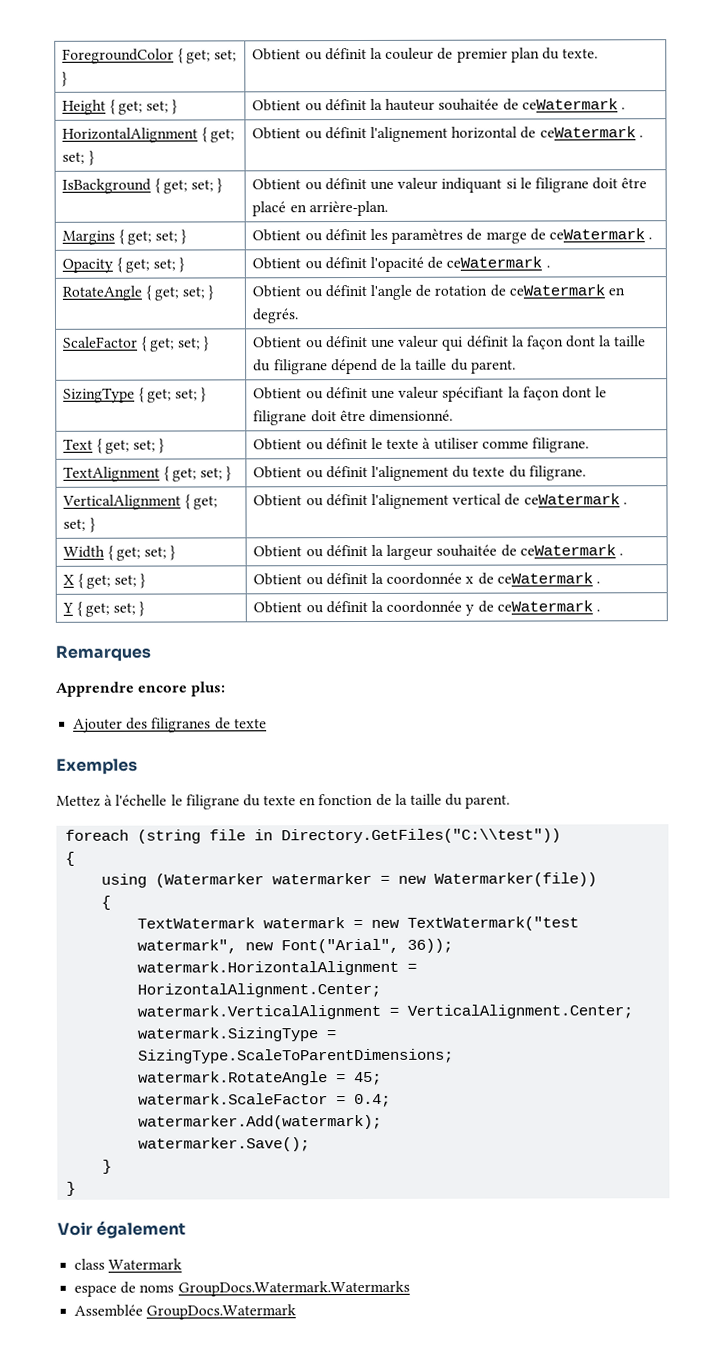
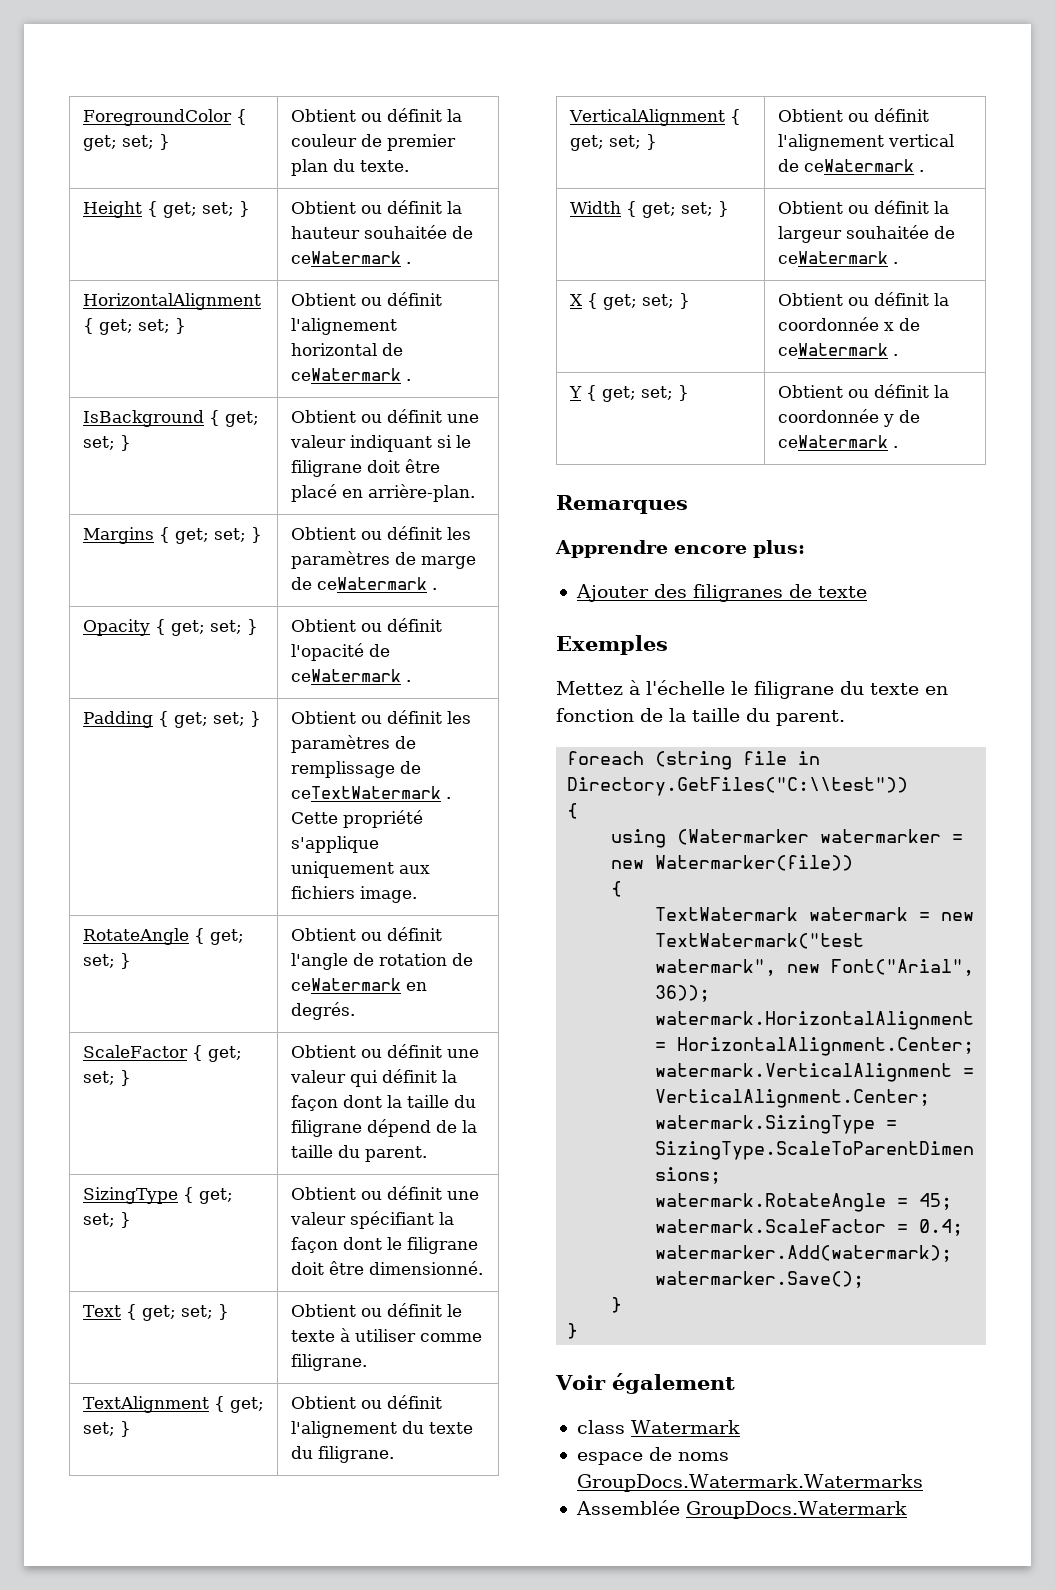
(550, 266) none -> [82,711,261,728] [290,710,471,724] [290,735,416,753] [290,761,421,778] [290,786,451,799] [290,810,423,828] [290,836,379,853] [290,861,430,878] [290,886,417,903] // Padding { get; set; } | Obtient ou définit les paramètres de remplissage de ceTextWatermark . Cette propriété s'applique uniquement aux fichiers image.

